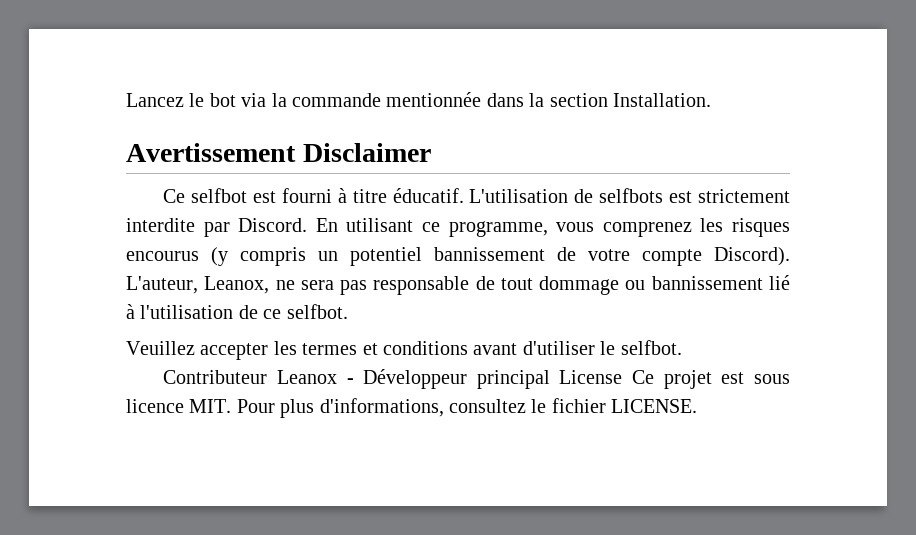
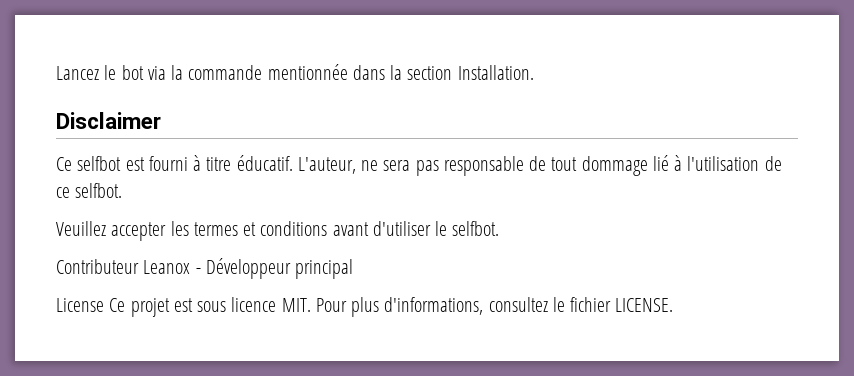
[126,143,296,162] Avertissement -> (534, 72) none
[469,188,790,203] [126,218,791,237] [126,247,790,266] [126,276,270,294] L'utilisation de selfbots est strictement interdite par Discord. En utilisant ce programme, vous comprenez les risques encourus (y compris un potentiel bannissement de votre compte Discord). L'auteur, Leanox, -> [297,157,356,174] L'auteur,
[625,276,763,290] ou bannissement -> (648, 166) none
(550, 379) none -> (354, 269) //

